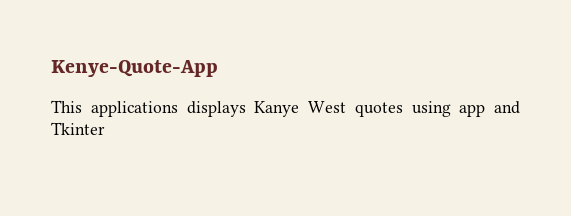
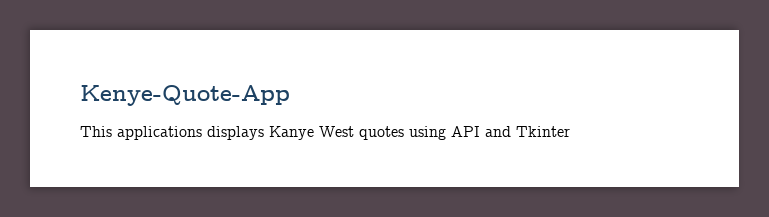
[459,104,486,117] app -> [451,126,480,137] API

